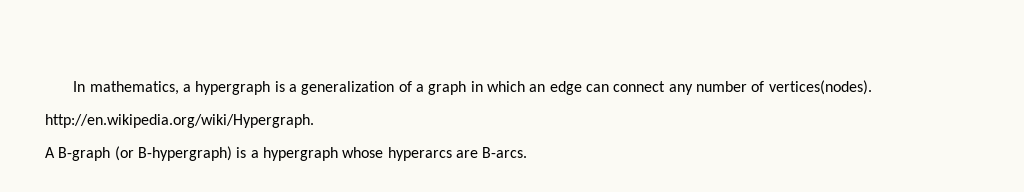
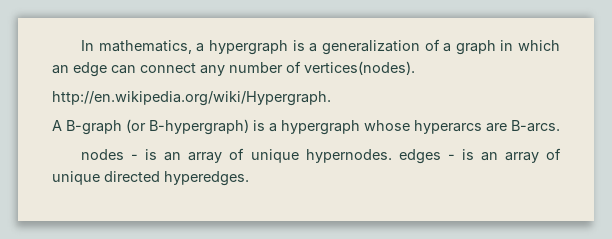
(528, 152) none -> [81,148,562,164] [52,171,249,186] // nodes - is an array of unique hypernodes. edges - is an array of unique directed hyperedges.

